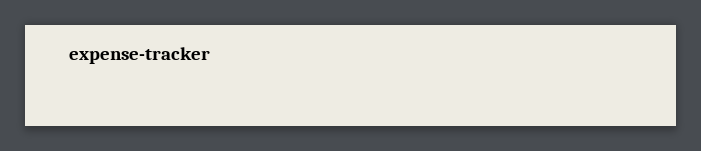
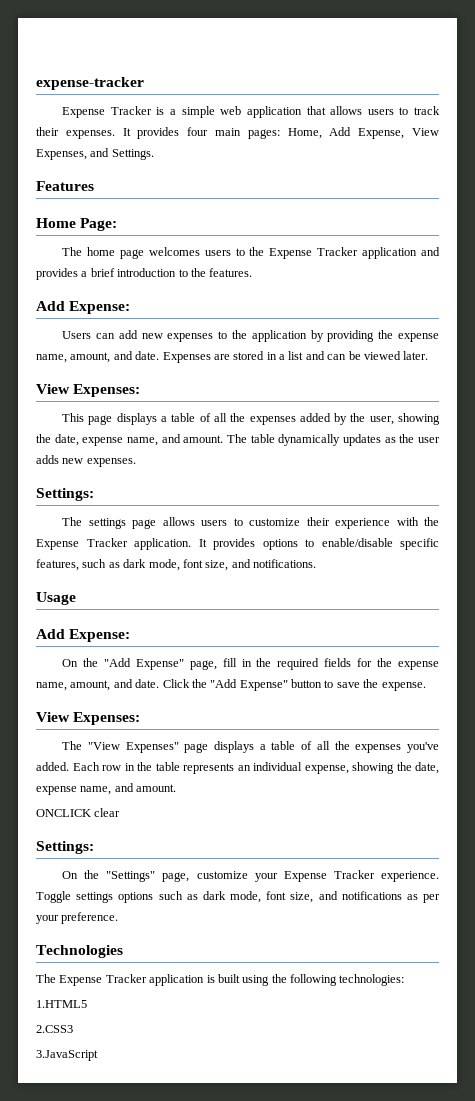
(210, 55) none -> [62,106,440,118] [36,127,440,139] [36,148,154,160] [36,181,94,191] [36,218,118,231] [62,247,440,259] [36,268,253,280] [36,301,131,314] [62,330,439,342] [36,351,429,363] [36,384,141,397] [62,413,440,425] [36,434,441,446] [36,455,136,467] [36,488,94,501] [62,517,440,529] [36,538,439,550] [36,559,316,571] [36,592,76,605] [36,629,131,642] [62,658,439,670] [36,679,426,691] [36,712,141,725] [62,741,440,753] [36,762,439,774] [36,783,177,795] [36,808,121,817] [36,841,94,854] [62,870,440,882] [36,891,440,903] [36,912,119,924] [36,945,123,958] [36,974,405,986] [36,1000,87,1008] [36,1025,73,1033] [36,1050,98,1061] // Expense Tracker is a simple web application that allows users to track their expenses. It provides four main pages: Home, Add Expense, View Expenses, and Settings. // Features // Home Page: // The home page welcomes users to the Expense Tracker application and provides a brief introduction to the features. // Add Expense: // Users can add new expenses to the application by providing the expense name, amount, and date. Expenses are stored in a list and can be viewed later. // View Expenses: // This page displays a table of all the expenses added by the user, showing the date, expense name, and amount. The table dynamically updates as the user adds new expenses. // Settings: // The settings page allows users to customize their experience with the Expense Tracker application. It provides options to enable/disable specific features, such as dark mode, font size, and notifications. // Usage // Add Expense: // On the "Add Expense" page, fill in the required fields for the expense name, amount, and date. Click the "Add Expense" button to save the expense. // View Expenses: // The "View Expenses" page displays a table of all the expenses you've added. Each row in the table represents an individual expense, showing the date, expense name, and amount. // ONCLICK clear // Settings: // On the "Settings" page, customize your Expense Tracker experience. Toggle settings options such as dark mode, font size, and notifications as per your preference. // Technologies // The Expense Tracker application is built using the following technologies: // 1.HTML5 // 2.CSS3 // 3.JavaScript

